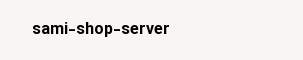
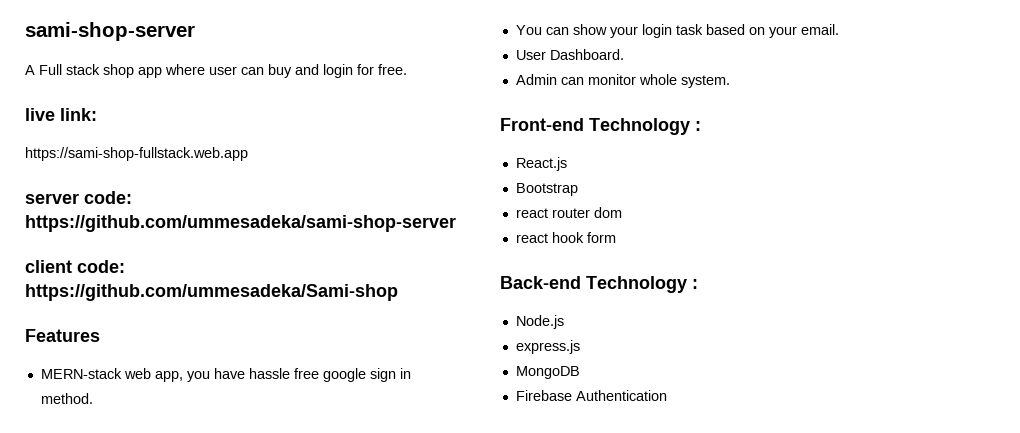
(170, 29) none -> [25,64,407,78] [25,108,97,121] [25,147,248,161] [25,191,132,204] [25,215,456,232] [25,260,125,273] [25,284,398,301] [25,329,100,342] [40,368,411,382] [40,393,93,404] [515,24,839,38] [515,49,624,60] [515,74,730,88] [500,118,701,135] [515,157,567,171] [515,183,578,196] [515,207,622,218] [515,232,616,243] [500,276,698,293] [515,315,564,329] [515,340,580,354] [515,366,580,379] [515,390,667,401] // A Full stack shop app where user can buy and login for free. // live link: // https://sami-shop-fullstack.web.app // server code: https://github.com/ummesadeka/sami-shop-server // client code: https://github.com/ummesadeka/Sami-shop // Features // MERN-stack web app, you have hassle free google sign in method. // You can show your login task based on your email. // User Dashboard. // Admin can monitor whole system. // Front-end Technology : // React.js // Bootstrap // react router dom // react hook form // Back-end Technology : // Node.js // express.js // MongoDB // Firebase Authentication

